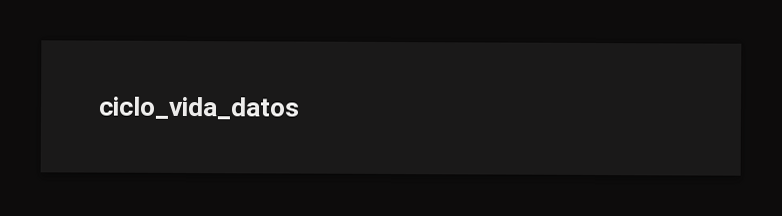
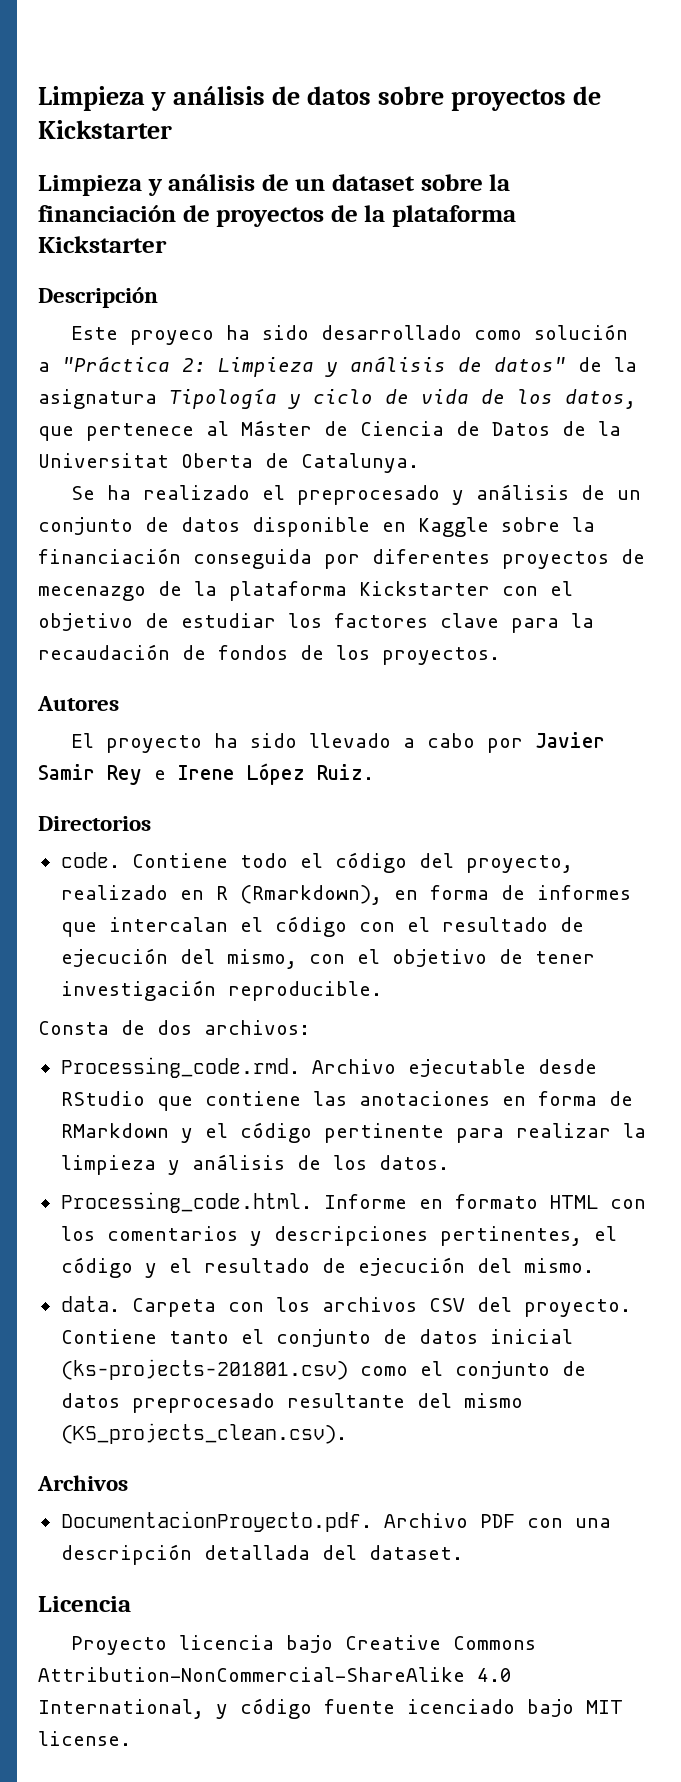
[98,96,300,120] ciclo_vida_datos -> [38,86,602,111] [38,120,172,139] [38,174,511,196] [38,205,517,227] [38,236,167,253] [38,287,158,308] [70,324,628,345] [38,356,637,377] [38,388,636,409] [38,420,621,441] [38,453,419,473] [70,484,641,505] [38,517,595,537] [38,548,645,569] [38,581,573,601] [38,613,594,633] [38,644,500,665] [37,696,119,711] [70,732,605,753] [38,763,374,785] [38,816,151,831] [60,852,573,873] [60,885,631,905] [60,916,584,937] [60,948,595,969] [60,980,382,1001] [38,1020,310,1035] [60,1057,597,1078] [60,1091,633,1111] [60,1122,646,1143] [60,1154,449,1175] [60,1192,646,1213] [60,1226,617,1246] [60,1257,594,1278] [60,1296,631,1317] [60,1329,573,1347] [60,1359,586,1380] [60,1393,523,1413] [60,1423,347,1444] [37,1475,128,1491] [60,1511,611,1532] [60,1544,463,1565] [38,1596,131,1612] [70,1635,536,1655] [38,1667,512,1682] [38,1698,623,1719] [38,1731,131,1746] Limpieza y análisis de datos sobre proyectos de Kickstarter // Limpieza y análisis de un dataset sobre la financiación de proyectos de la plataforma Kickstarter // Descripción // Este proyeco ha sido desarrollado como solución a "Práctica 2: Limpieza y análisis de datos" de la asignatura Tipología y ciclo de vida de los datos, que pertenece al Máster de Ciencia de Datos de la Universitat Oberta de Catalunya. // Se ha realizado el preprocesado y análisis de un conjunto de datos disponible en Kaggle sobre la financiación conseguida por diferentes proyectos de mecenazgo de la plataforma Kickstarter con el objetivo de estudiar los factores clave para la recaudación de fondos de los proyectos. // Autores // El proyecto ha sido llevado a cabo por Javier Samir Rey e Irene López Ruiz. // Directorios // code. Contiene todo el código del proyecto, realizado en R (Rmarkdown), en forma de informes que intercalan el código con el resultado de ejecución del mismo, con el objetivo de tener investigación reproducible. // Consta de dos archivos: // Processing_code.rmd. Archivo ejecutable desde RStudio que contiene las anotaciones en forma de RMarkdown y el código pertinente para realizar la limpieza y análisis de los datos. // Processing_code.html. Informe en formato HTML con los comentarios y descripciones pertinentes, el código y el resultado de ejecución del mismo. // data. Carpeta con los archivos CSV del proyecto. Contiene tanto el conjunto de datos inicial (ks-projects-201801.csv) como el conjunto de datos preprocesado resultante del mismo (KS_projects_clean.csv). // Archivos // DocumentacionProyecto.pdf. Archivo PDF con una descripción detallada del dataset. // Licencia // Proyecto licencia bajo Creative Commons Attribution-NonCommercial-ShareAlike 4.0 International, y código fuente icenciado bajo MIT license.

